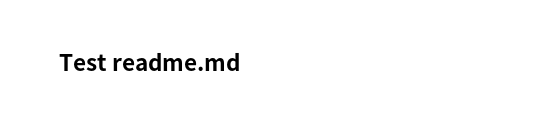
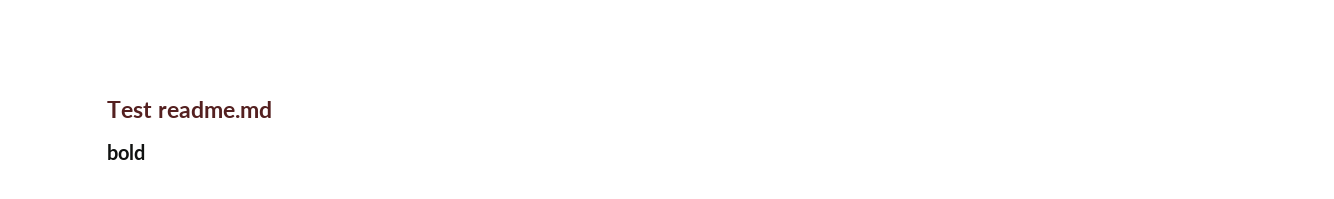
(241, 61) none -> [107,144,145,160] // bold

